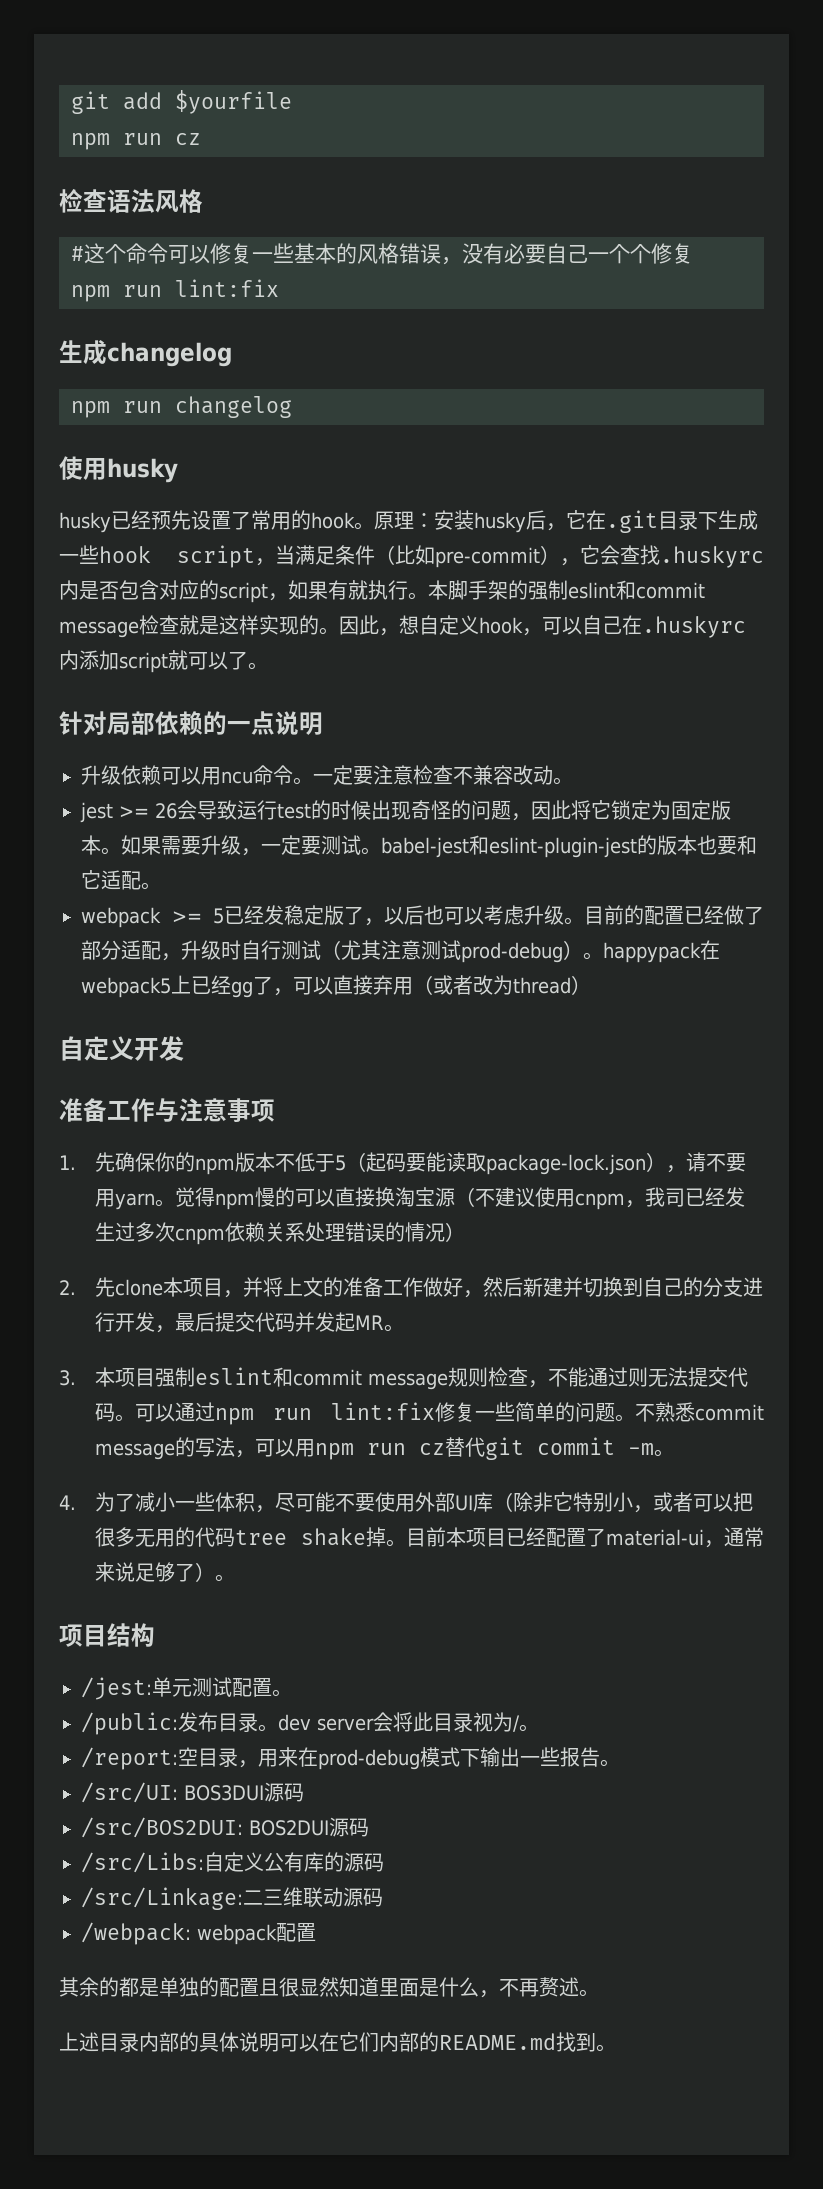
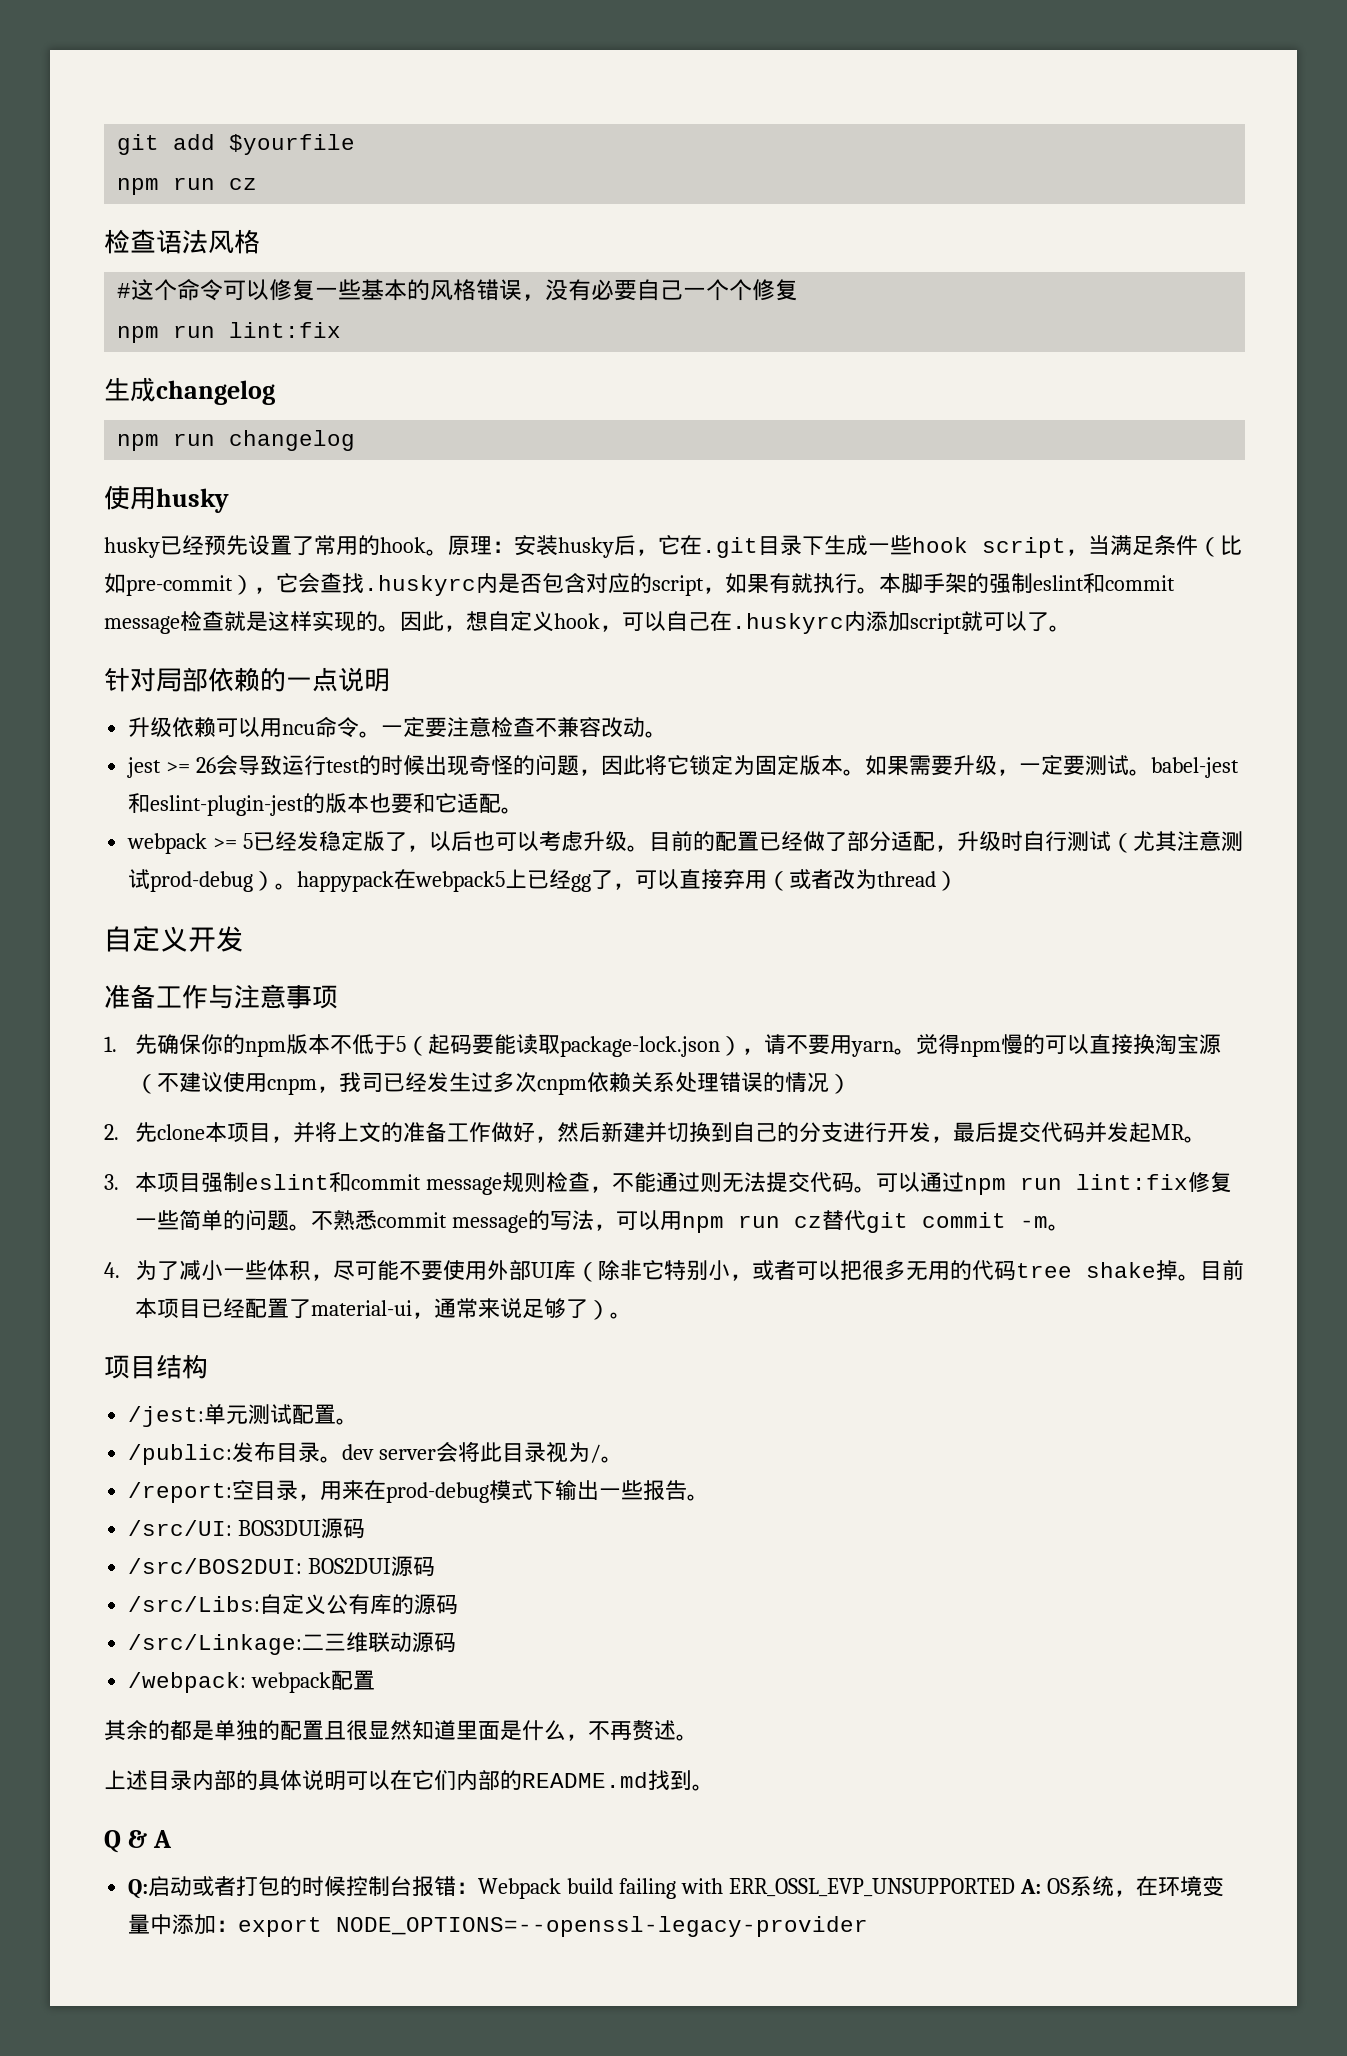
(616, 2048) none -> [104,1830,172,1853] [128,1876,1224,1899] [128,1914,869,1937] // Q & A // Q:启动或者打包的时候控制台报错：Webpack build failing with ERR_OSSL_EVP_UNSUPPORTED A: OS系统，在环境变量中添加：export NODE_OPTIONS=--openssl-legacy-provider

